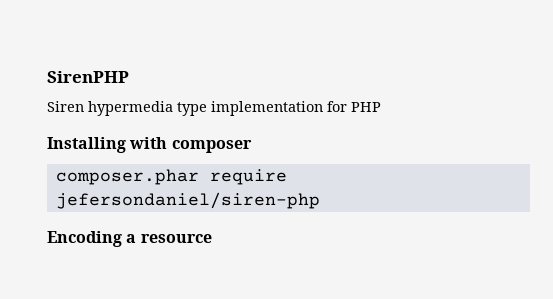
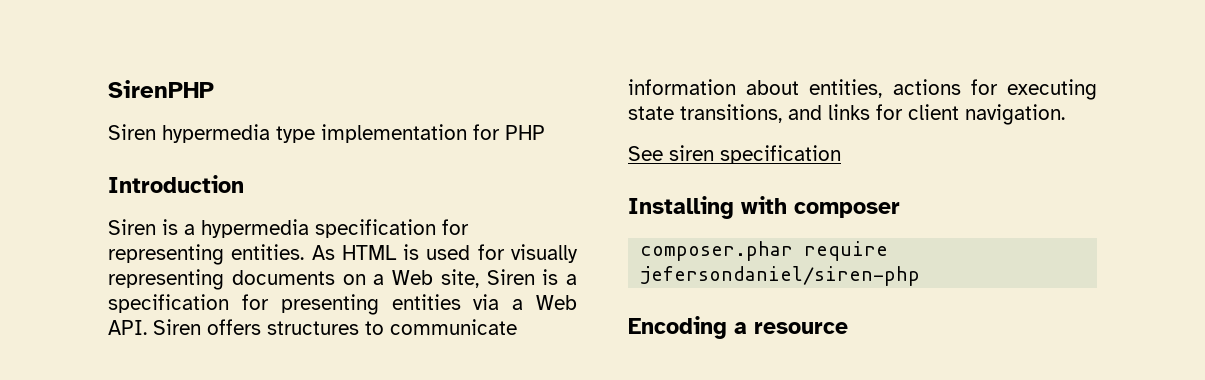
(381, 107) none -> [108,175,244,193] [108,219,469,238] [108,244,578,265] [108,269,577,290] [108,294,577,315] [108,319,517,335] [628,79,1097,100] [628,104,1065,125] [628,145,841,164] // Introduction // Siren is a hypermedia specification for representing entities. As HTML is used for visually representing documents on a Web site, Siren is a specification for presenting entities via a Web API. Siren offers structures to communicate information about entities, actions for executing state transitions, and links for client navigation. // See siren specification

